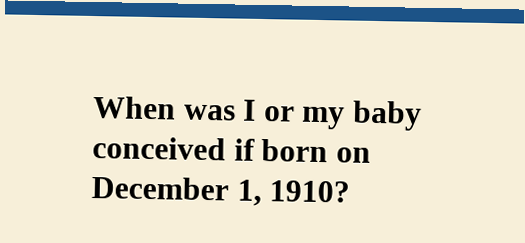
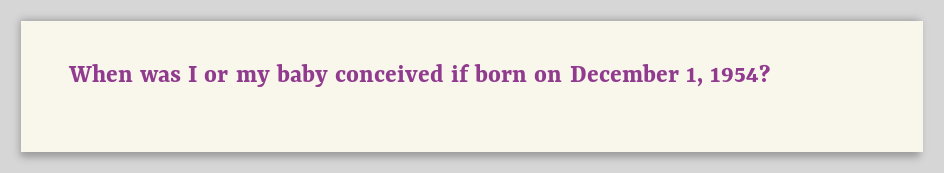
[269,180,351,203] 1910? -> [709,64,770,82] 1954?

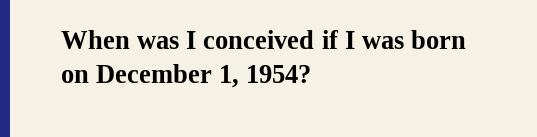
[204,64,471,87] or my baby conceived if -> [203,30,404,49] conceived if I was

